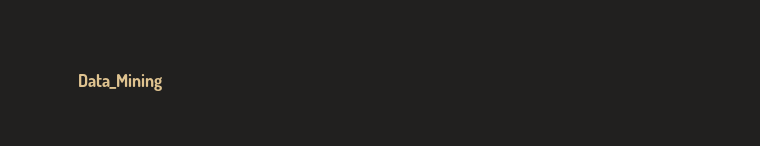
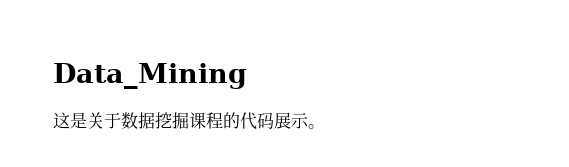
(162, 82) none -> [53,112,325,130] // 这是关于数据挖掘课程的代码展示。

